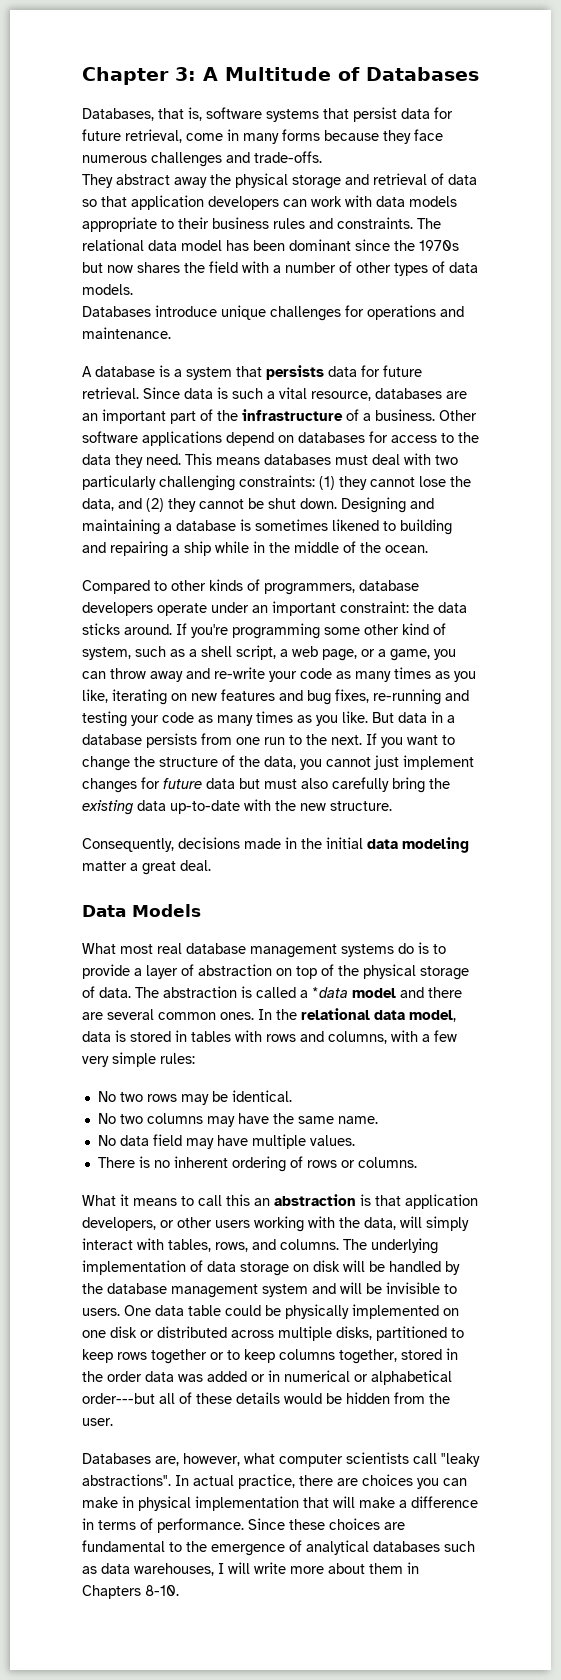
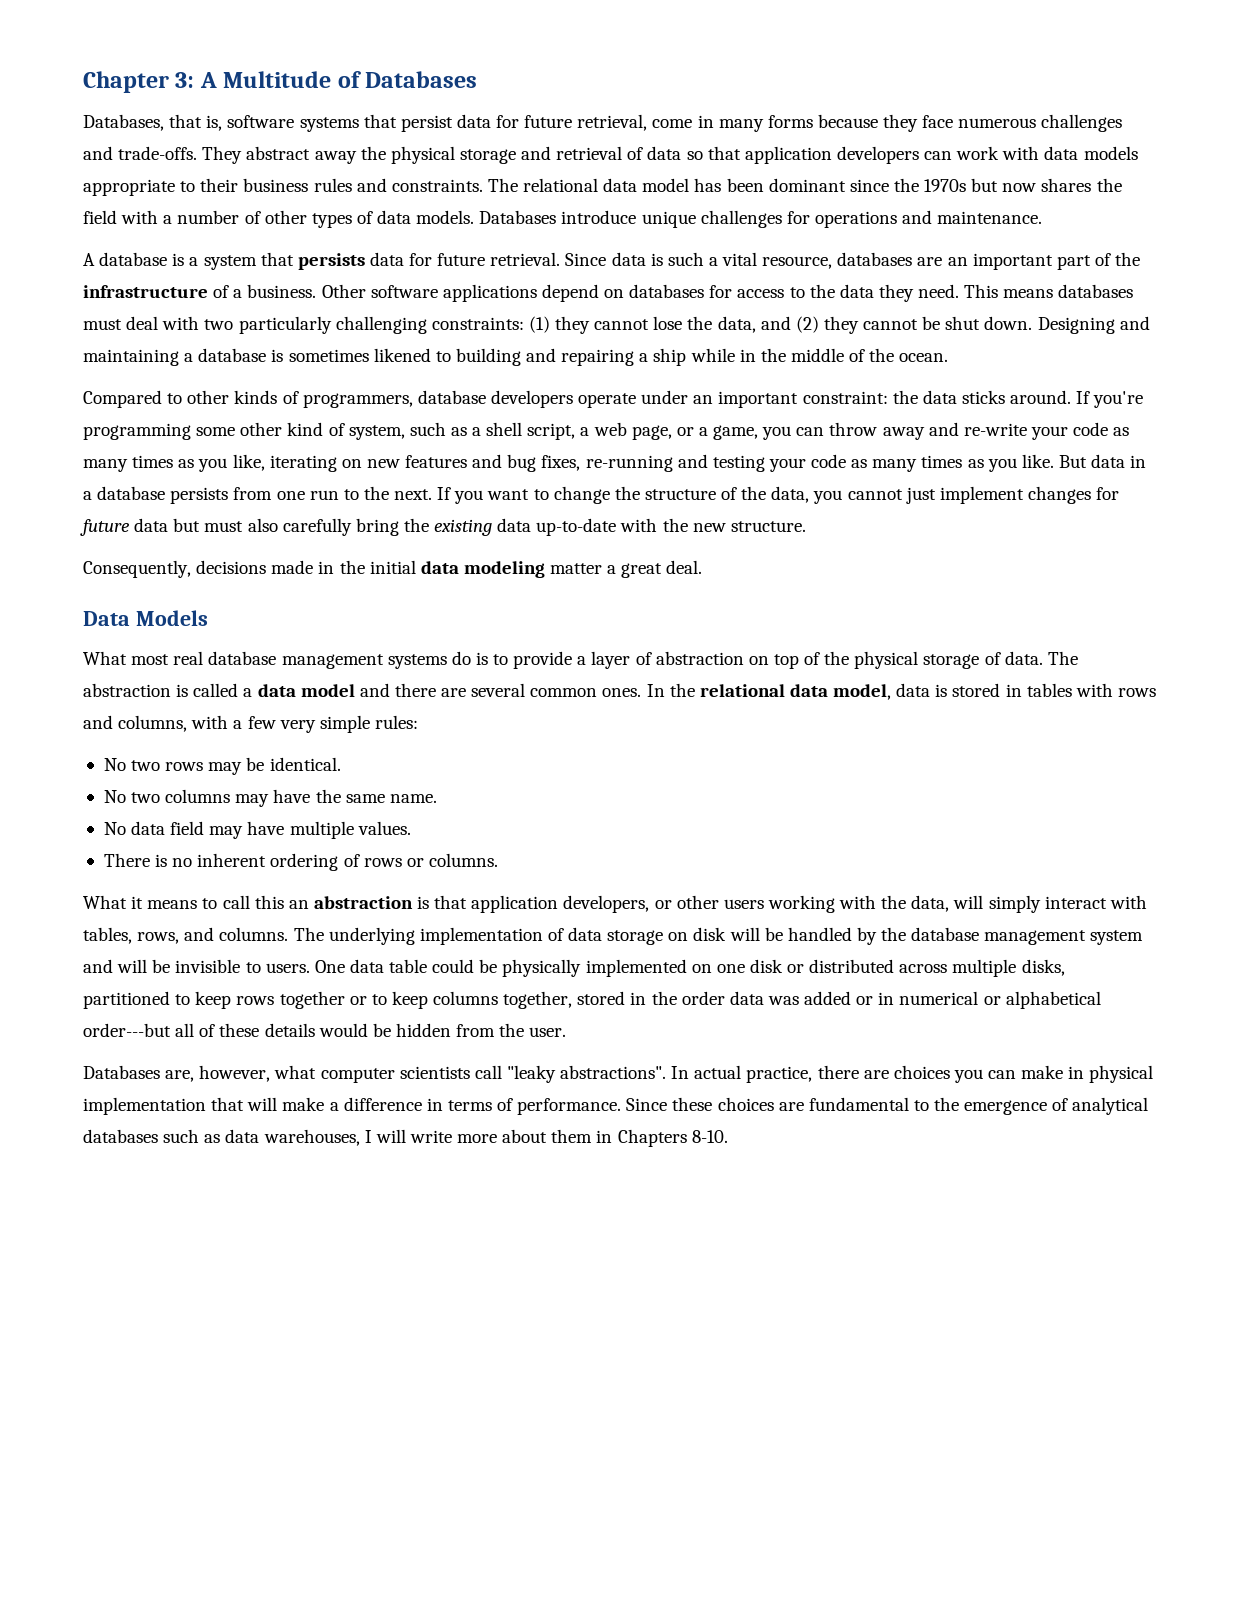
(322, 157) // -> (198, 153) none
(133, 289) // -> (475, 217) none
[312,987,348,998] *data -> [257,684,296,697] data

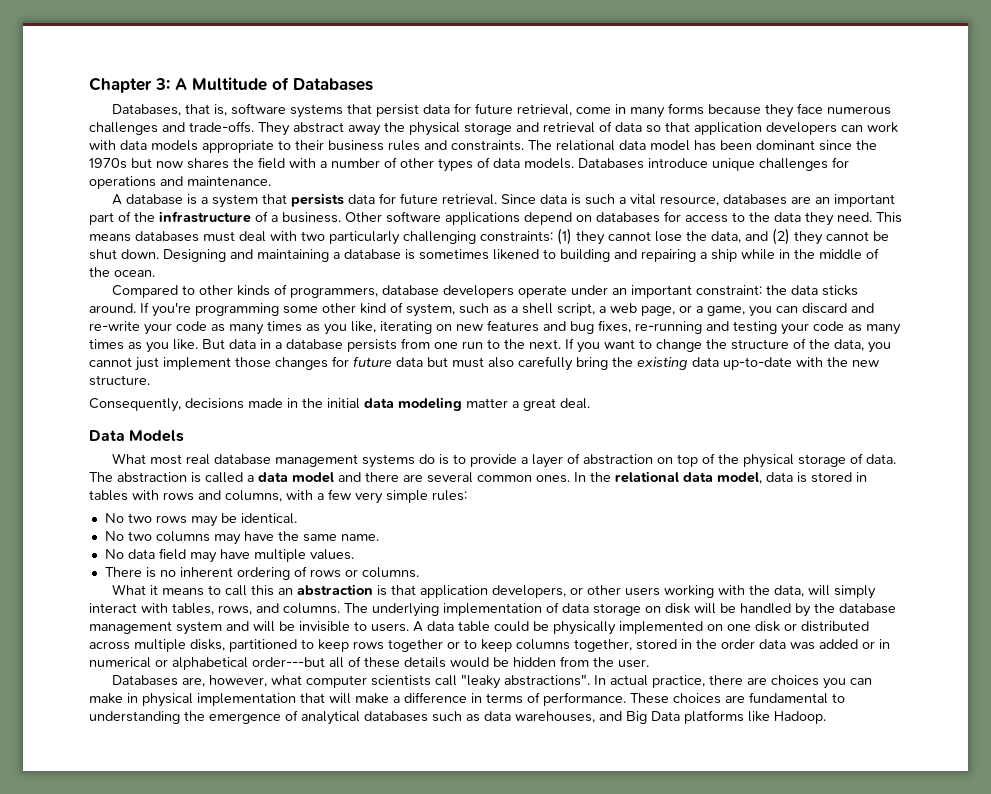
[829,422,925,440] throw away -> [802,303,847,314] discard
(1024, 495) none -> [235,357,271,368] those
[314,960,345,973] One -> [413,621,423,632] A
[626,1097,713,1111] Since these -> [630,693,669,704] These
(929, 1105) none -> [89,711,180,724] understanding
[364,1129,728,1147] I will write more about them in Chapters 8-10. -> [599,710,826,724] and Big Data platforms like Hadoop.

